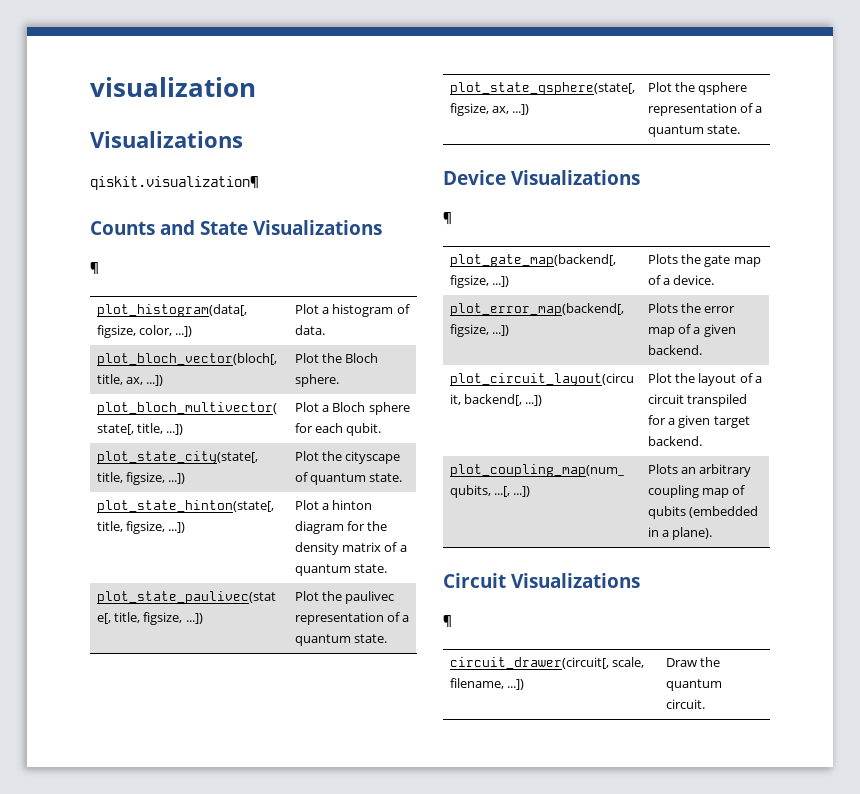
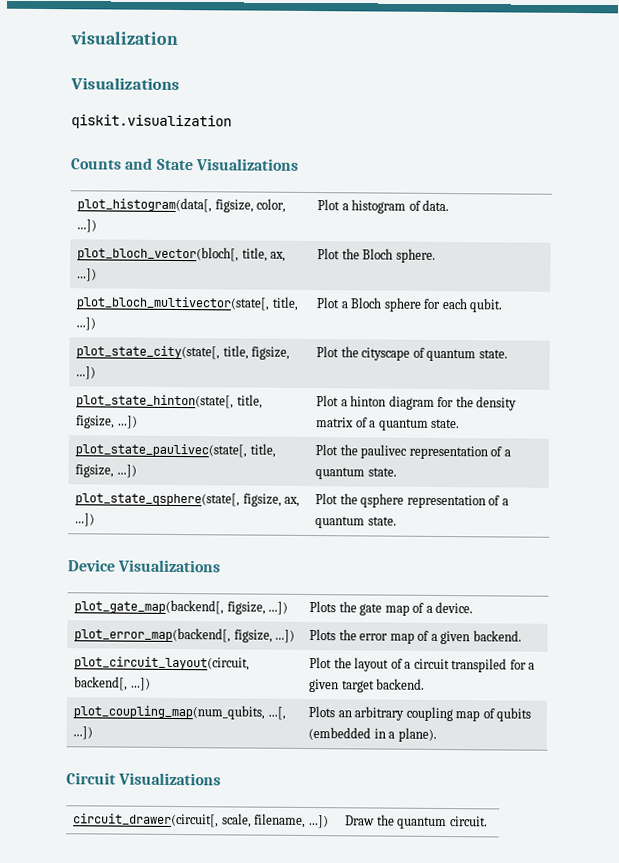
[90,176,258,190] qiskit.visualization¶ -> [71,114,232,130] qiskit.visualization
[90,262,98,275] // ¶ -> (299, 164) none
[443,212,451,225] // ¶ -> (222, 566) none
[443,615,451,628] // ¶ -> (222, 779) none

